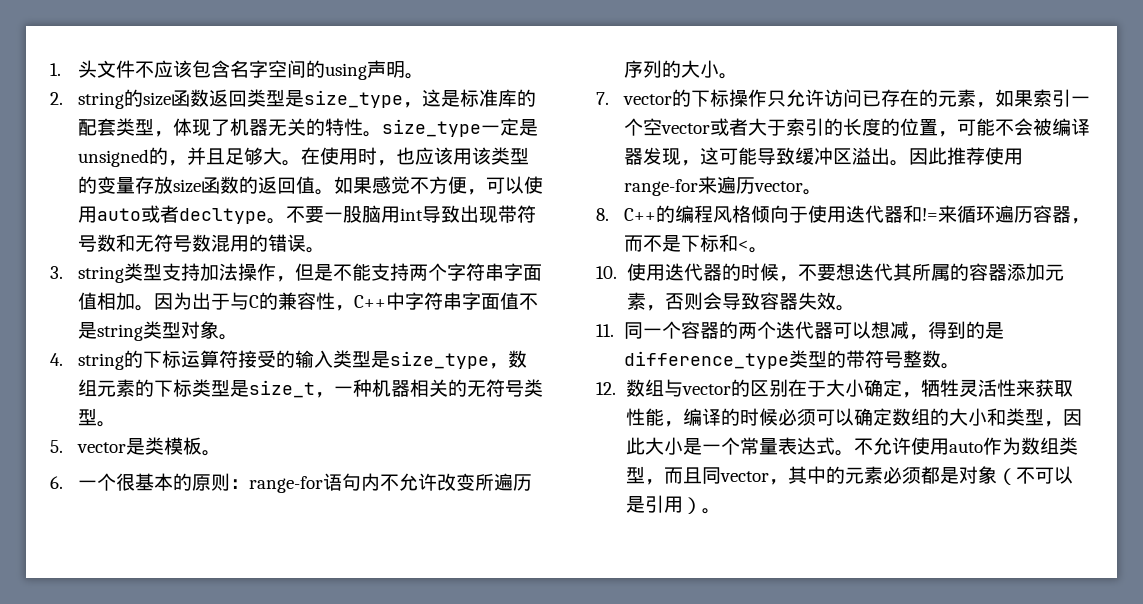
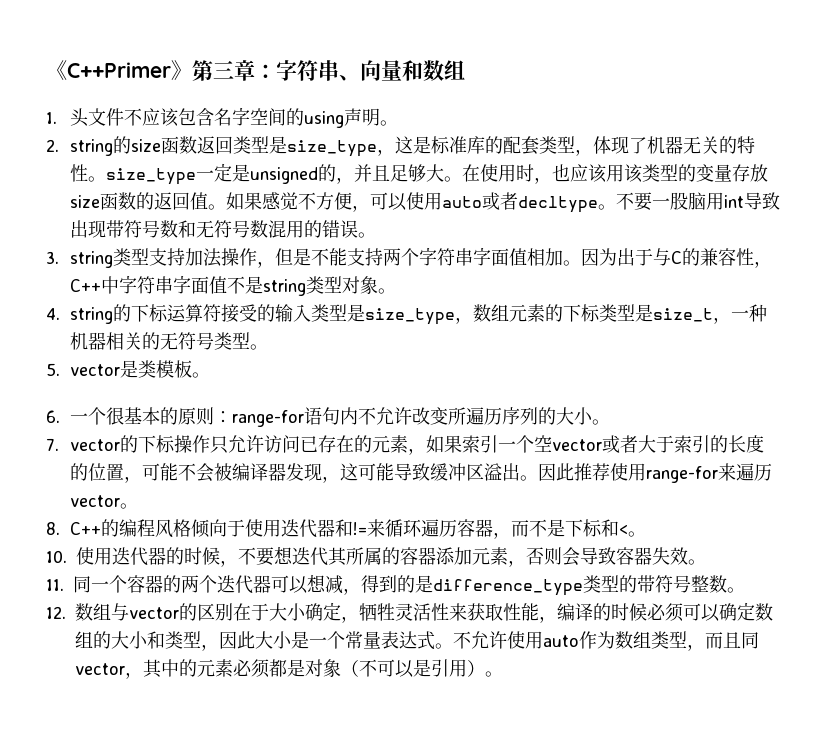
(50, 69) none -> [46,60,465,81] 《C++Primer》第三章：字符串、向量和数组 //

